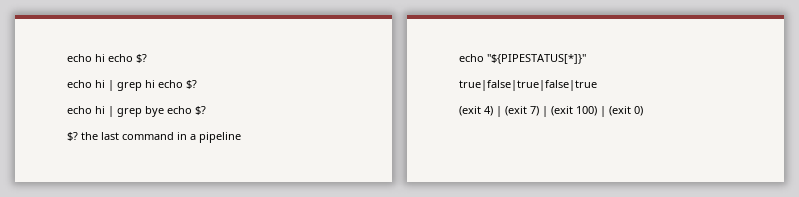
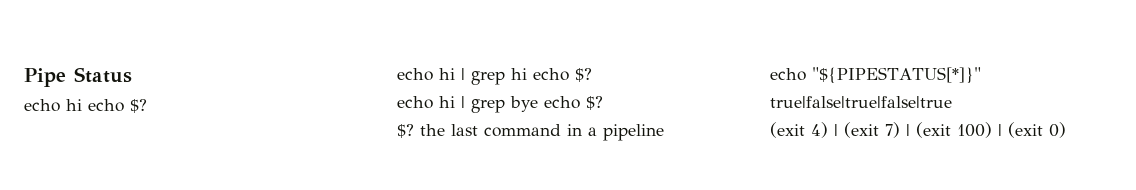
(67, 58) none -> [24,67,132,87] Pipe Status //

